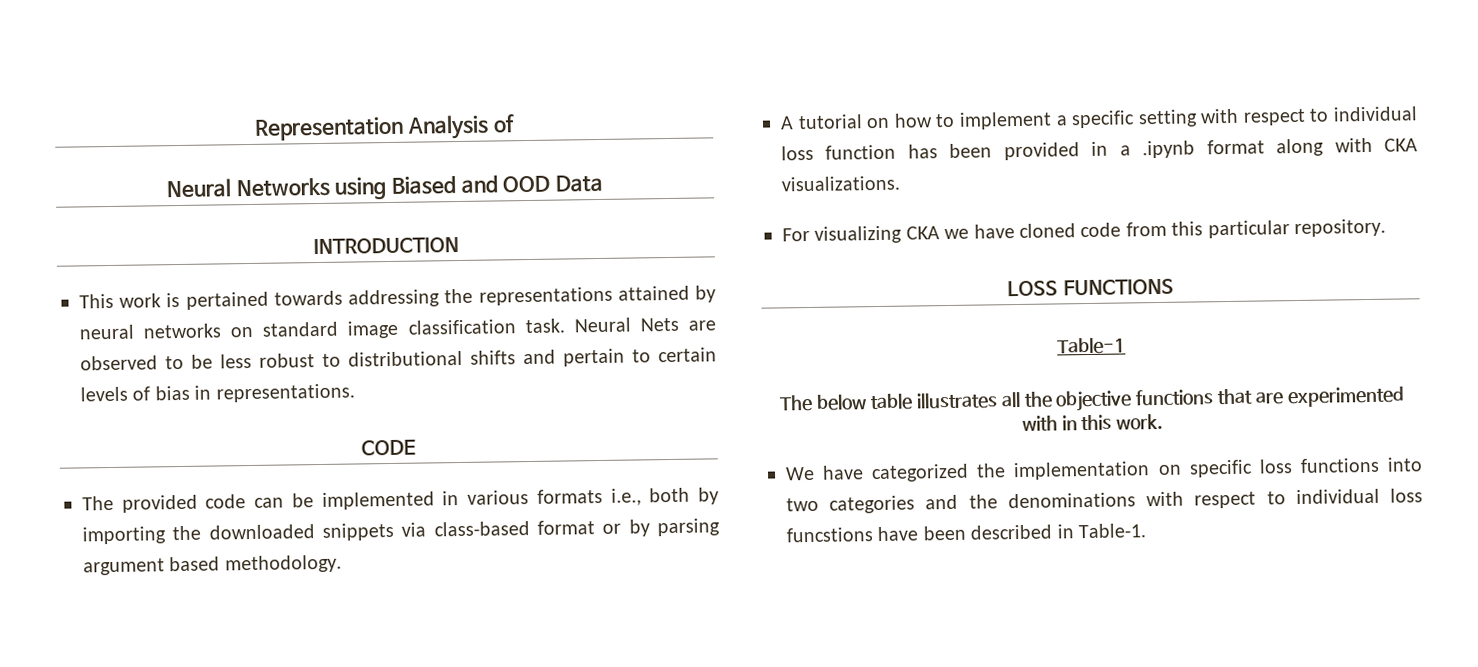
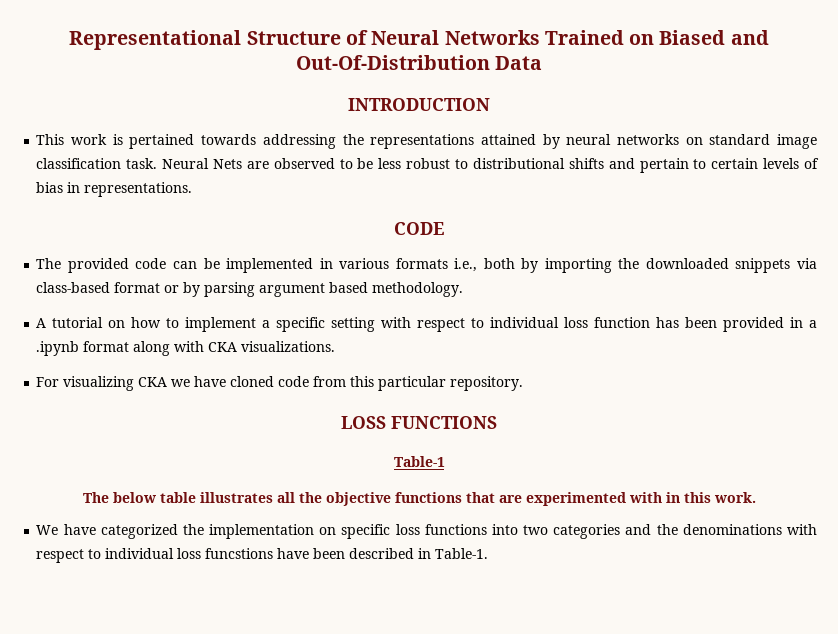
[254,114,515,141] Representation Analysis of // -> [69,30,368,50] Representational Structure of
[334,177,388,200] using -> [544,30,655,45] Trained on
[502,175,551,193] OOD -> [295,55,490,70] Out-Of-Distribution

